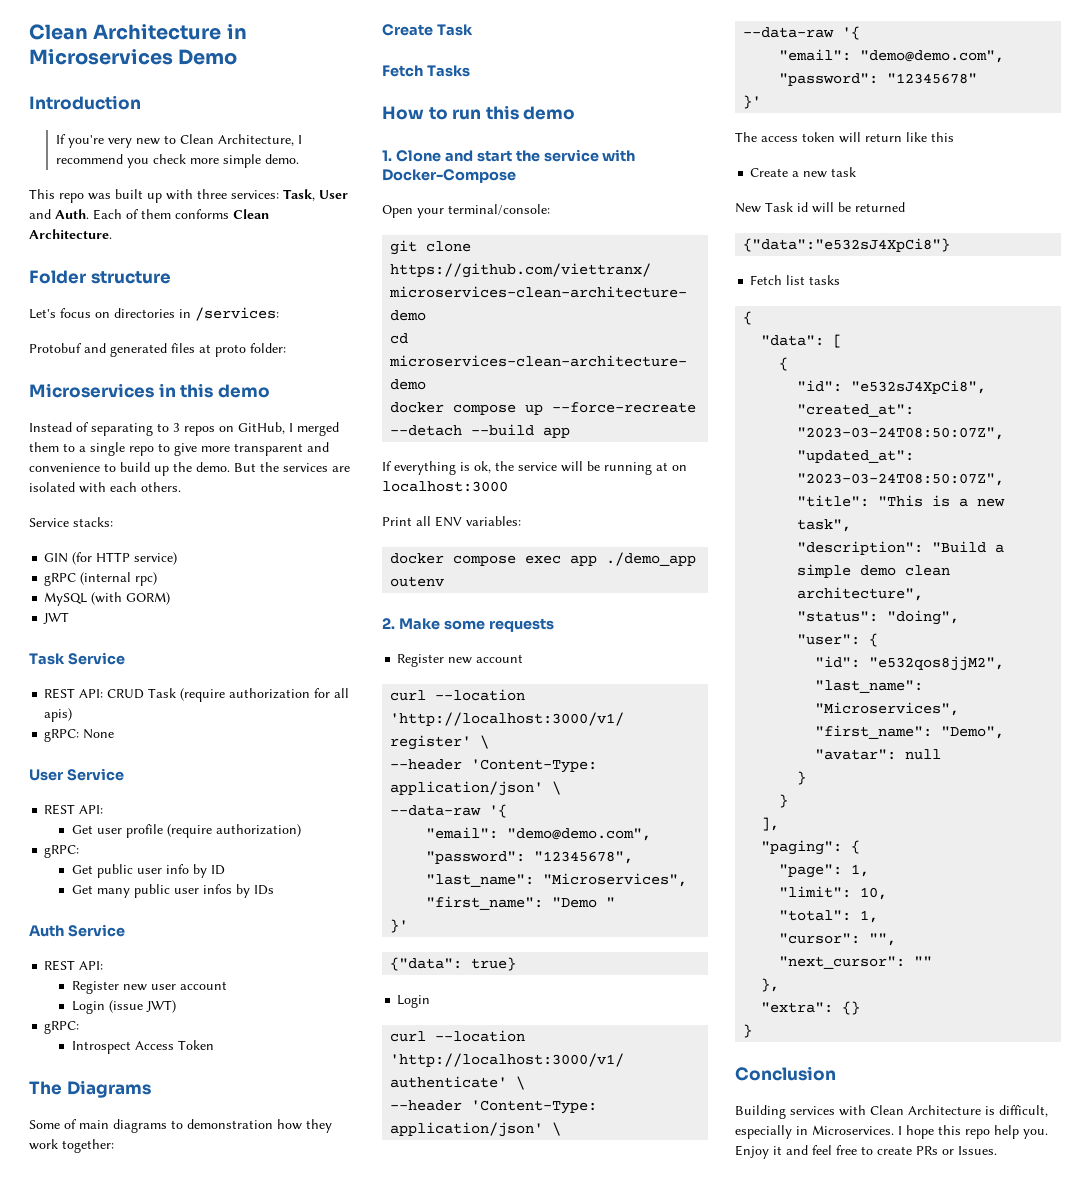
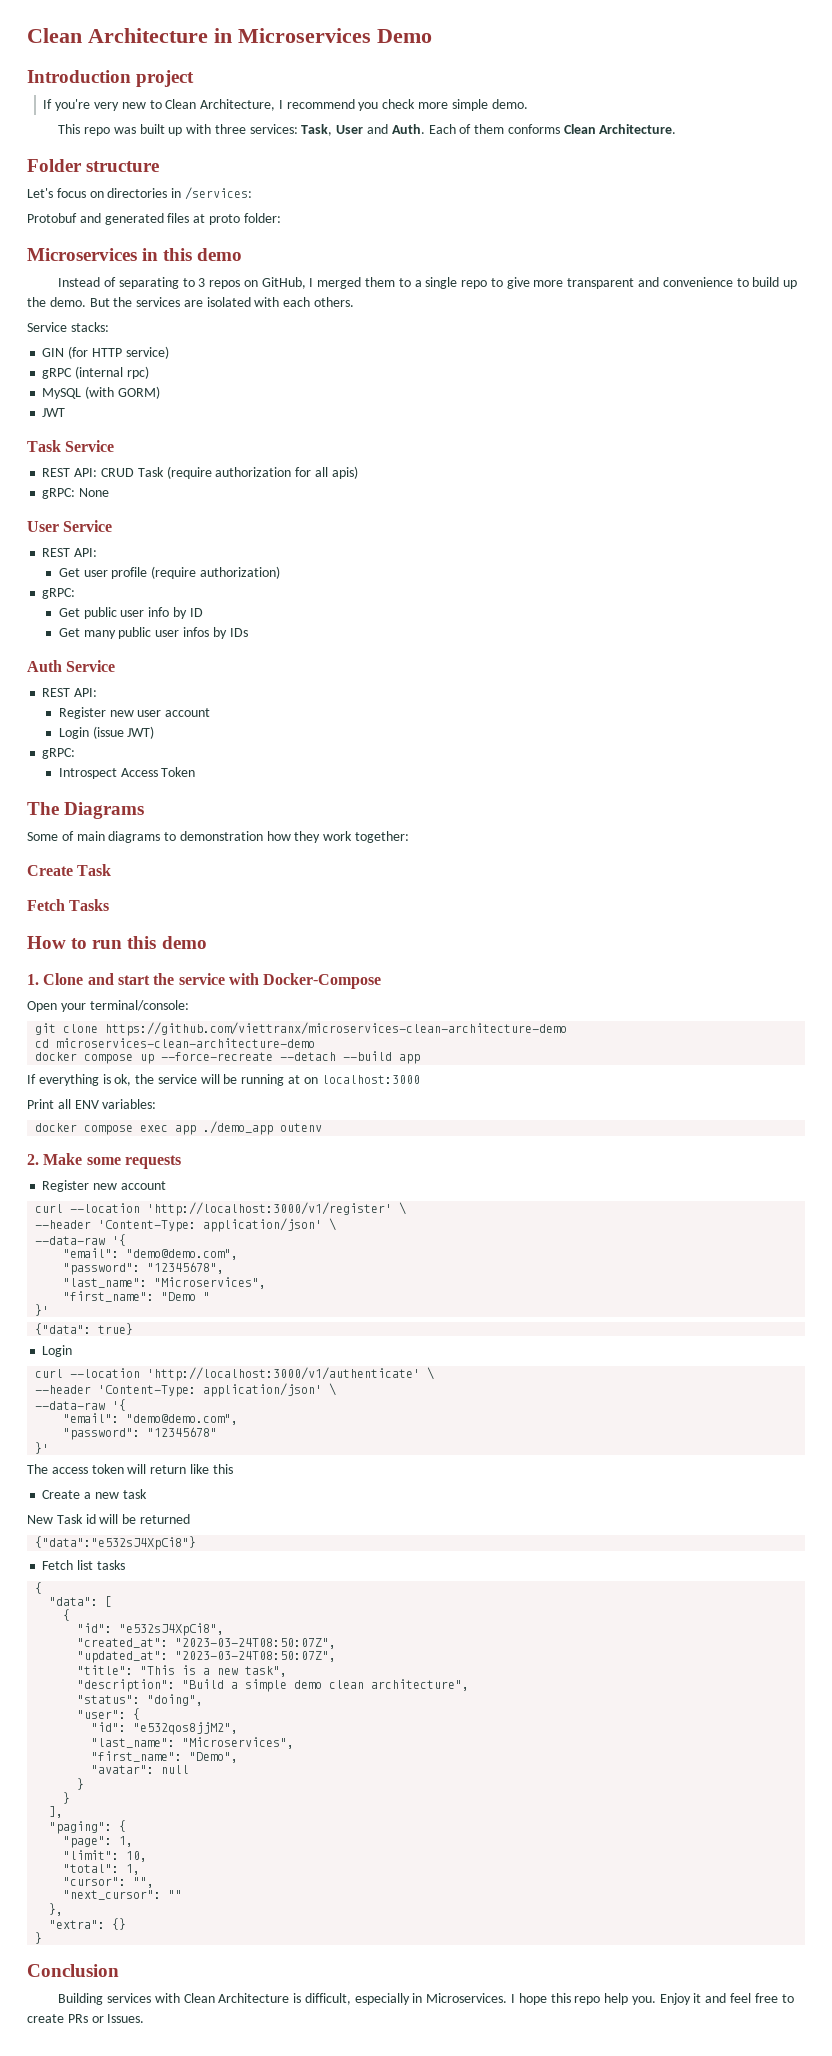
(141, 102) none -> [136,70,195,87] project

